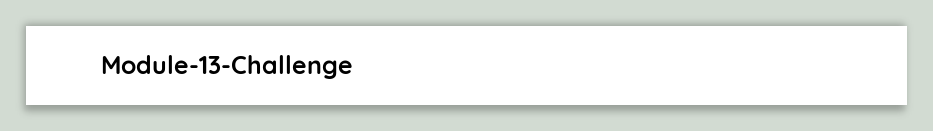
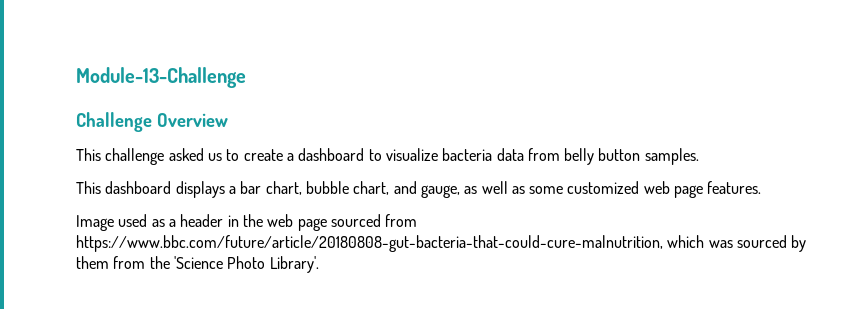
(353, 67) none -> [76,112,228,132] [76,148,699,165] [76,181,762,198] [76,214,418,231] [76,235,807,252] [76,256,319,273] // Challenge Overview // This challenge asked us to create a dashboard to visualize bacteria data from belly button samples. // This dashboard displays a bar chart, bubble chart, and gauge, as well as some customized web page features. // Image used as a header in the web page sourced from https://www.bbc.com/future/article/20180808-gut-bacteria-that-could-cure-malnutrition, which was sourced by them from the 'Science Photo Library'.

